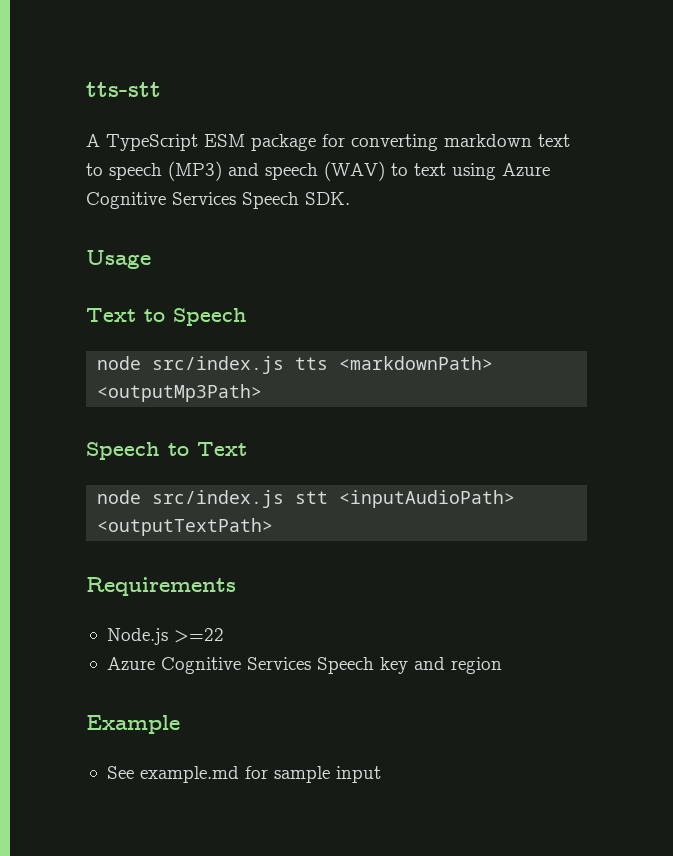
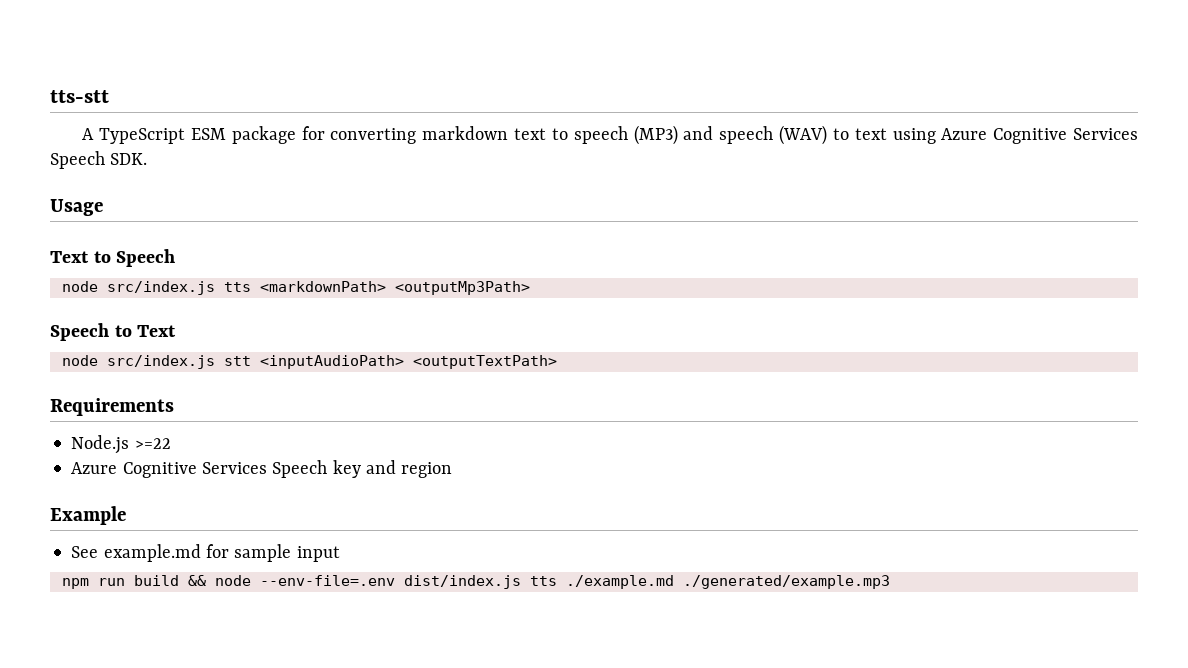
(381, 774) none -> [61,575,890,589] // npm run build && node --env-file=.env dist/index.js tts ./example.md ./generated/example.mp3

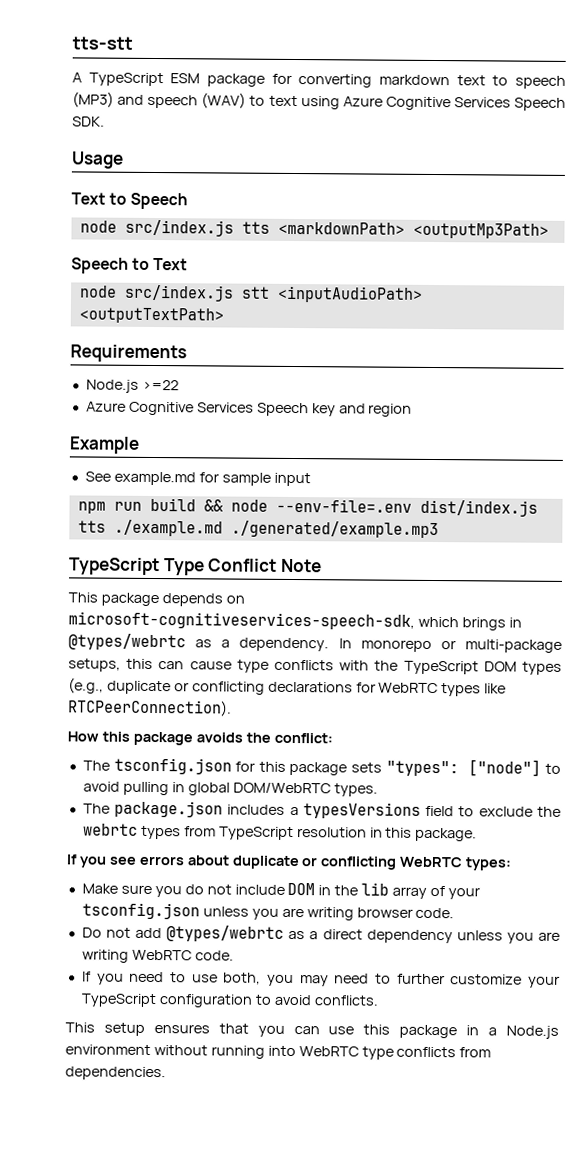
(890, 582) none -> [69,557,322,576] [68,592,245,607] [68,611,522,631] [68,633,562,653] [68,658,562,675] [68,677,507,697] [68,699,232,717] [67,731,333,746] [82,757,561,777] [82,781,378,797] [82,800,562,819] [82,823,478,842] [66,854,513,871] [81,882,480,900] [81,902,455,921] [81,925,561,944] [81,949,234,963] [81,971,560,988] [80,993,379,1008] [65,1022,560,1039] [65,1044,492,1060] [65,1066,166,1081] // TypeScript Type Conflict Note // This package depends on microsoft-cognitiveservices-speech-sdk, which brings in @types/webrtc as a dependency. In monorepo or multi-package setups, this can cause type conflicts with the TypeScript DOM types (e.g., duplicate or conflicting declarations for WebRTC types like RTCPeerConnection). // How this package avoids the conflict: // The tsconfig.json for this package sets "types": ["node"] to avoid pulling in global DOM/WebRTC types. // The package.json includes a typesVersions field to exclude the webrtc types from TypeScript resolution in this package. // If you see errors about duplicate or conflicting WebRTC types: // Make sure you do not include DOM in the lib array of your tsconfig.json unless you are writing browser code. // Do not add @types/webrtc as a direct dependency unless you are writing WebRTC code. // If you need to use both, you may need to further customize your TypeScript configuration to avoid conflicts. // This setup ensures that you can use this package in a Node.js environment without running into WebRTC type conflicts from dependencies.

